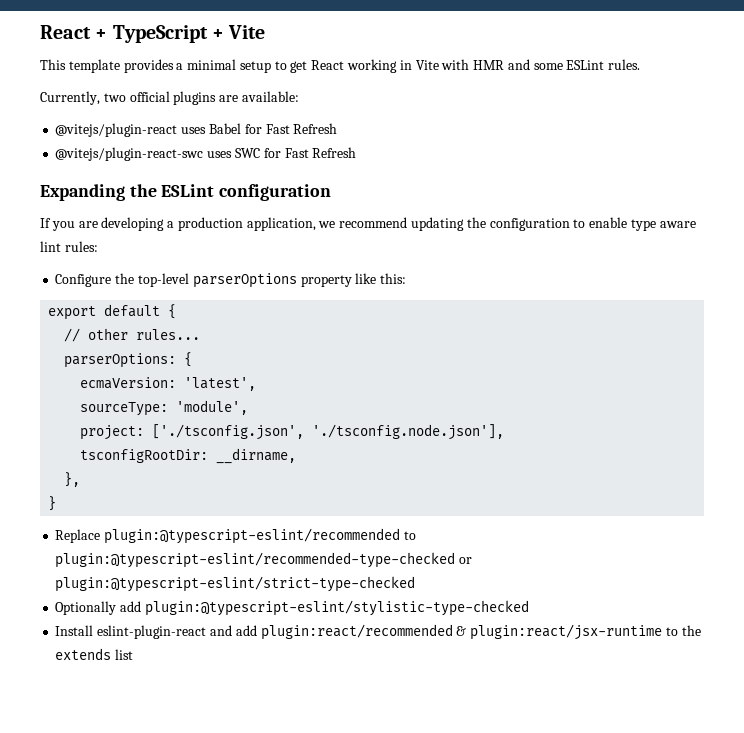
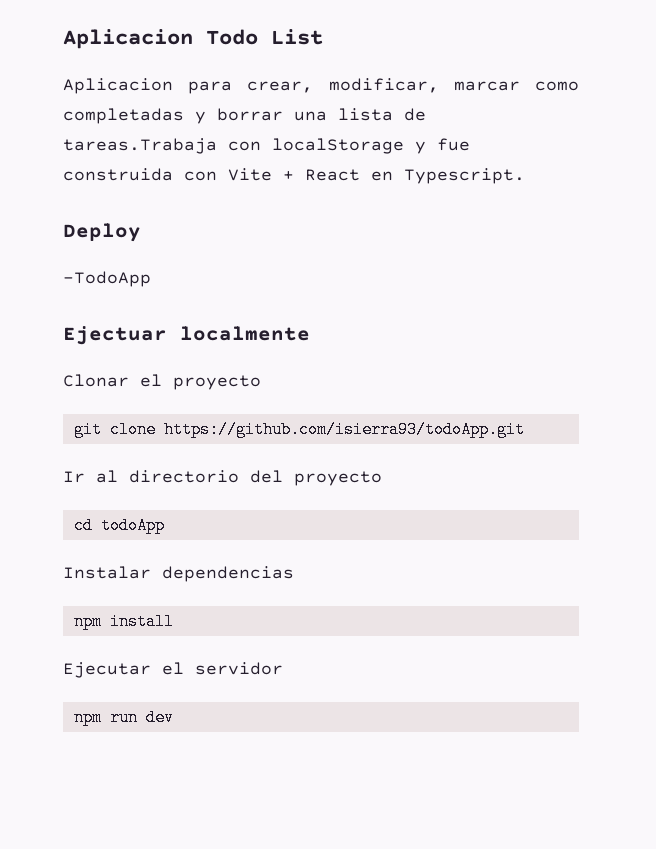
[40,25,266,43] [40,59,641,73] [40,91,299,105] [55,123,338,137] [55,147,357,161] [40,184,332,201] [40,217,696,231] [40,241,98,252] [55,273,407,288] [48,304,177,320] [64,328,201,342] [64,352,193,368] [80,377,257,391] [80,400,249,416] [80,424,505,440] [80,448,297,464] [64,472,81,487] [48,496,57,511] [55,528,416,544] [55,552,473,568] [55,576,416,592] [55,600,529,616] [55,624,701,640] [55,648,134,660] React + TypeScript + Vite // This template provides a minimal setup to get React working in Vite with HMR and some ESLint rules. // Currently, two official plugins are available: // @vitejs/plugin-react uses Babel for Fast Refresh // @vitejs/plugin-react-swc uses SWC for Fast Refresh // Expanding the ESLint configuration // If you are developing a production application, we recommend updating the configuration to enable type aware lint rules: // Configure the top-level parserOptions property like this: // export default { // // other rules... // parserOptions: { // ecmaVersion: 'latest', // sourceType: 'module', // project: ['./tsconfig.json', './tsconfig.node.json'], // tsconfigRootDir: __dirname, // }, // } // Replace plugin:@typescript-eslint/recommended to plugin:@typescript-eslint/recommended-type-checked or plugin:@typescript-eslint/strict-type-checked // Optionally add plugin:@typescript-eslint/stylistic-type-checked // Install eslint-plugin-react and add plugin:react/recommended & plugin:react/jsx-runtime to the extends list -> [63,29,323,49] [63,78,579,94] [63,108,426,124] [63,138,470,154] [63,168,525,184] [63,223,141,242] [63,271,151,287] [63,326,310,345] [63,374,261,390] [73,421,525,438] [63,470,382,486] [73,517,165,534] [63,566,294,582] [73,613,174,630] [63,662,283,678] [73,709,174,726] Aplicacion Todo List // Aplicacion para crear, modificar, marcar como completadas y borrar una lista de tareas.Trabaja con localStorage y fue construida con Vite + React en Typescript. // Deploy // -TodoApp // Ejectuar localmente // Clonar el proyecto // git clone https://github.com/isierra93/todoApp.git // Ir al directorio del proyecto // cd todoApp // Instalar dependencias // npm install // Ejecutar el servidor // npm run dev

